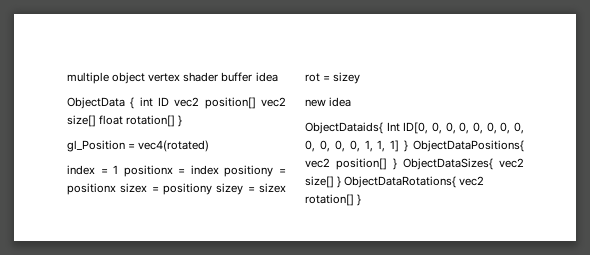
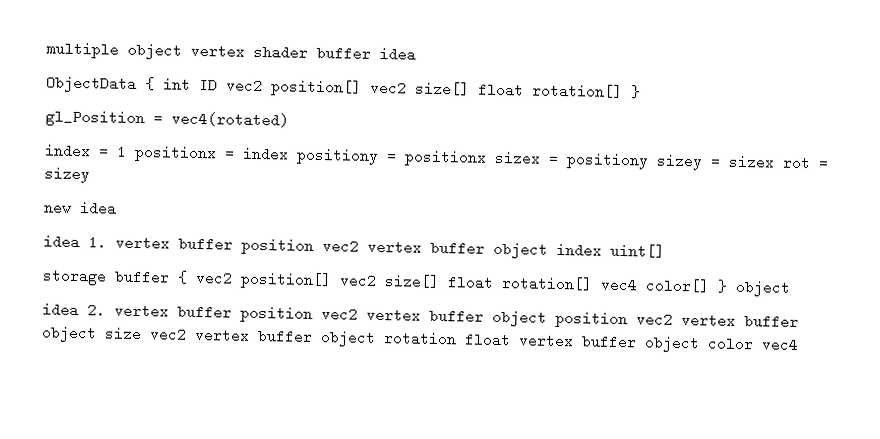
[305,122,524,134] [305,140,524,152] [305,158,524,170] [305,176,485,188] [305,194,362,206] ObjectDataids{ Int ID[0, 0, 0, 0, 0, 0, 0, 0, 0, 0, 0, 0, 1, 1, 1] } ObjectDataPositions{ vec2 position[] } ObjectDataSizes{ vec2 size[] } ObjectDataRotations{ vec2 rotation[] } -> [43,234,665,259] [42,268,791,297] [42,302,799,329] [41,325,799,353] idea 1. vertex buffer position vec2 vertex buffer object index uint[] // storage buffer { vec2 position[] vec2 size[] float rotation[] vec4 color[] } object // idea 2. vertex buffer position vec2 vertex buffer object position vec2 vertex buffer object size vec2 vertex buffer object rotation float vertex buffer object color vec4

